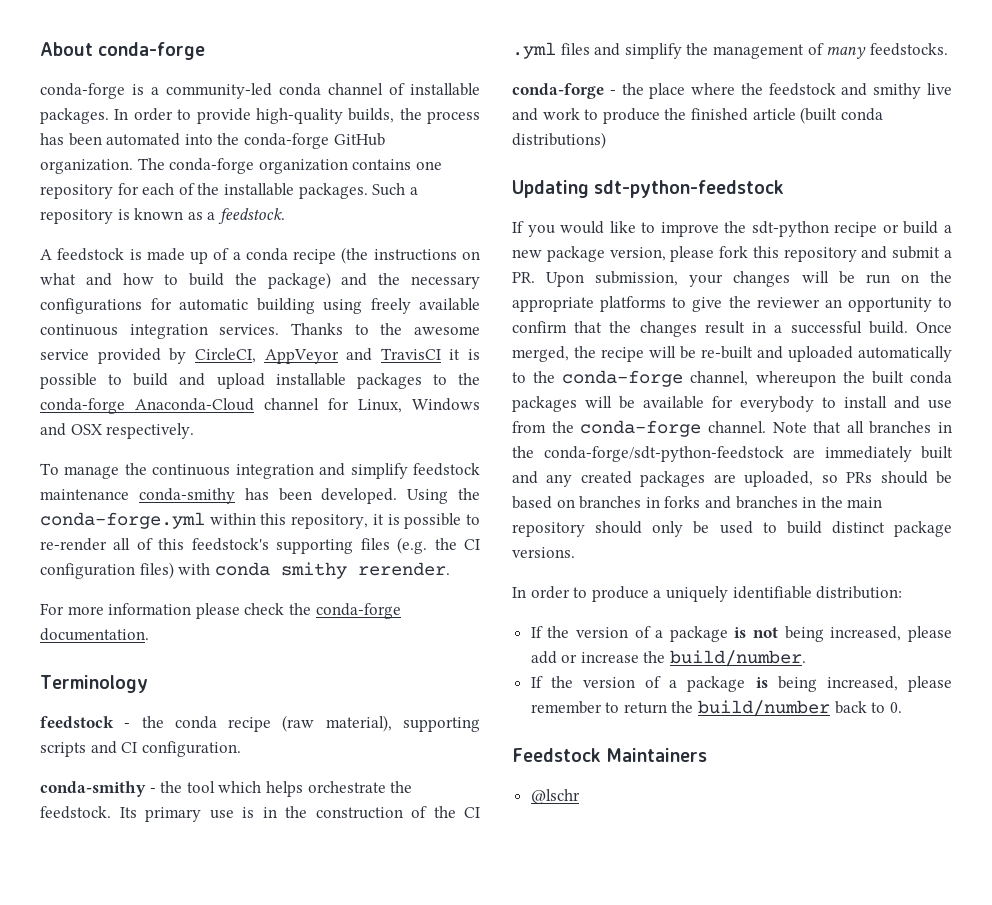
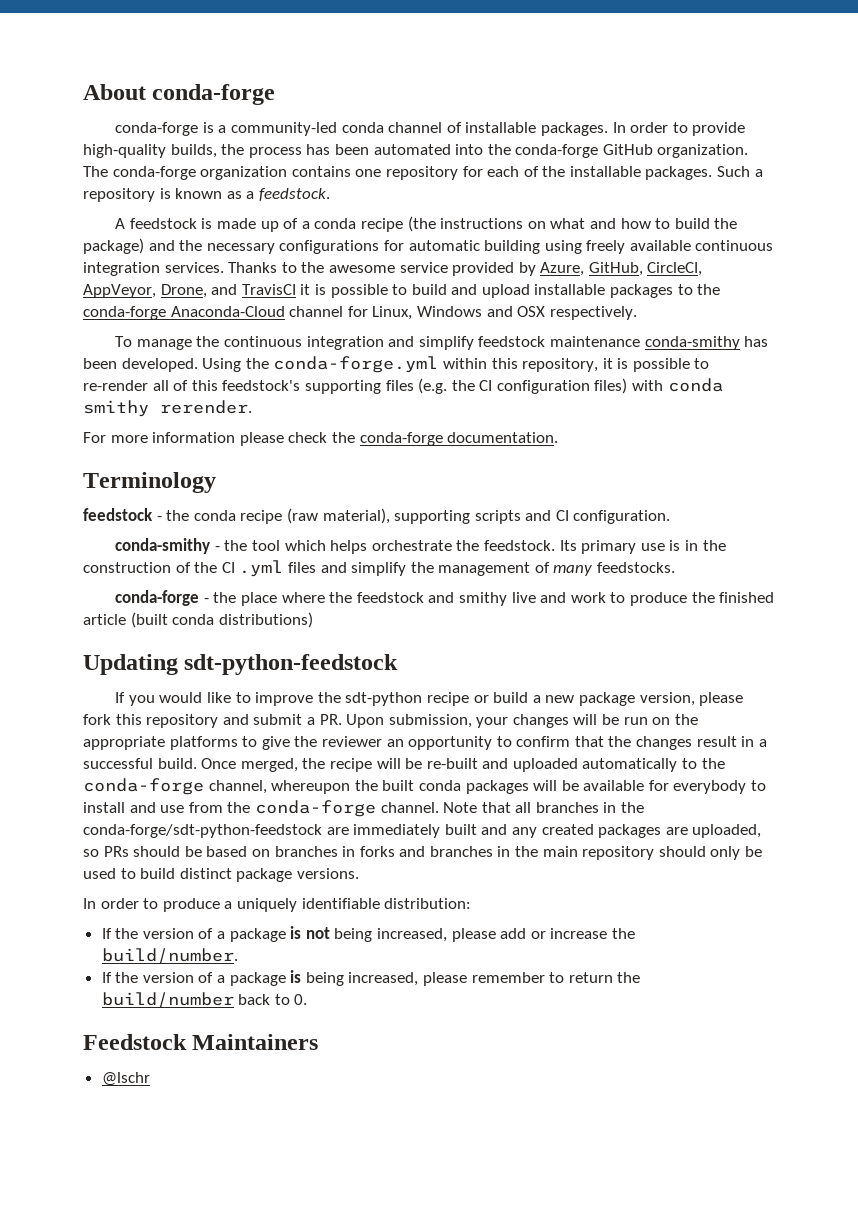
[194,348,339,364] CircleCI, AppVeyor -> [540,262,703,276] [83,284,207,298] Azure, GitHub, CircleCI, AppVeyor, Drone,

